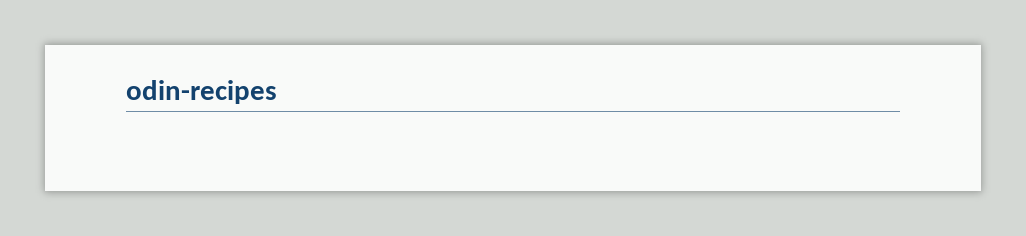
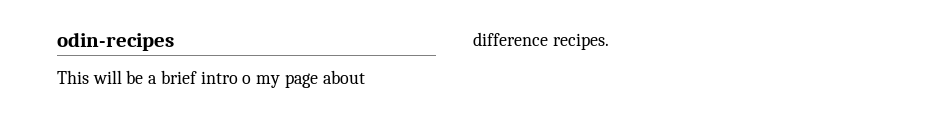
(277, 92) none -> [57,70,365,88] [473,32,609,50] // This will be a brief intro o my page about difference recipes.

